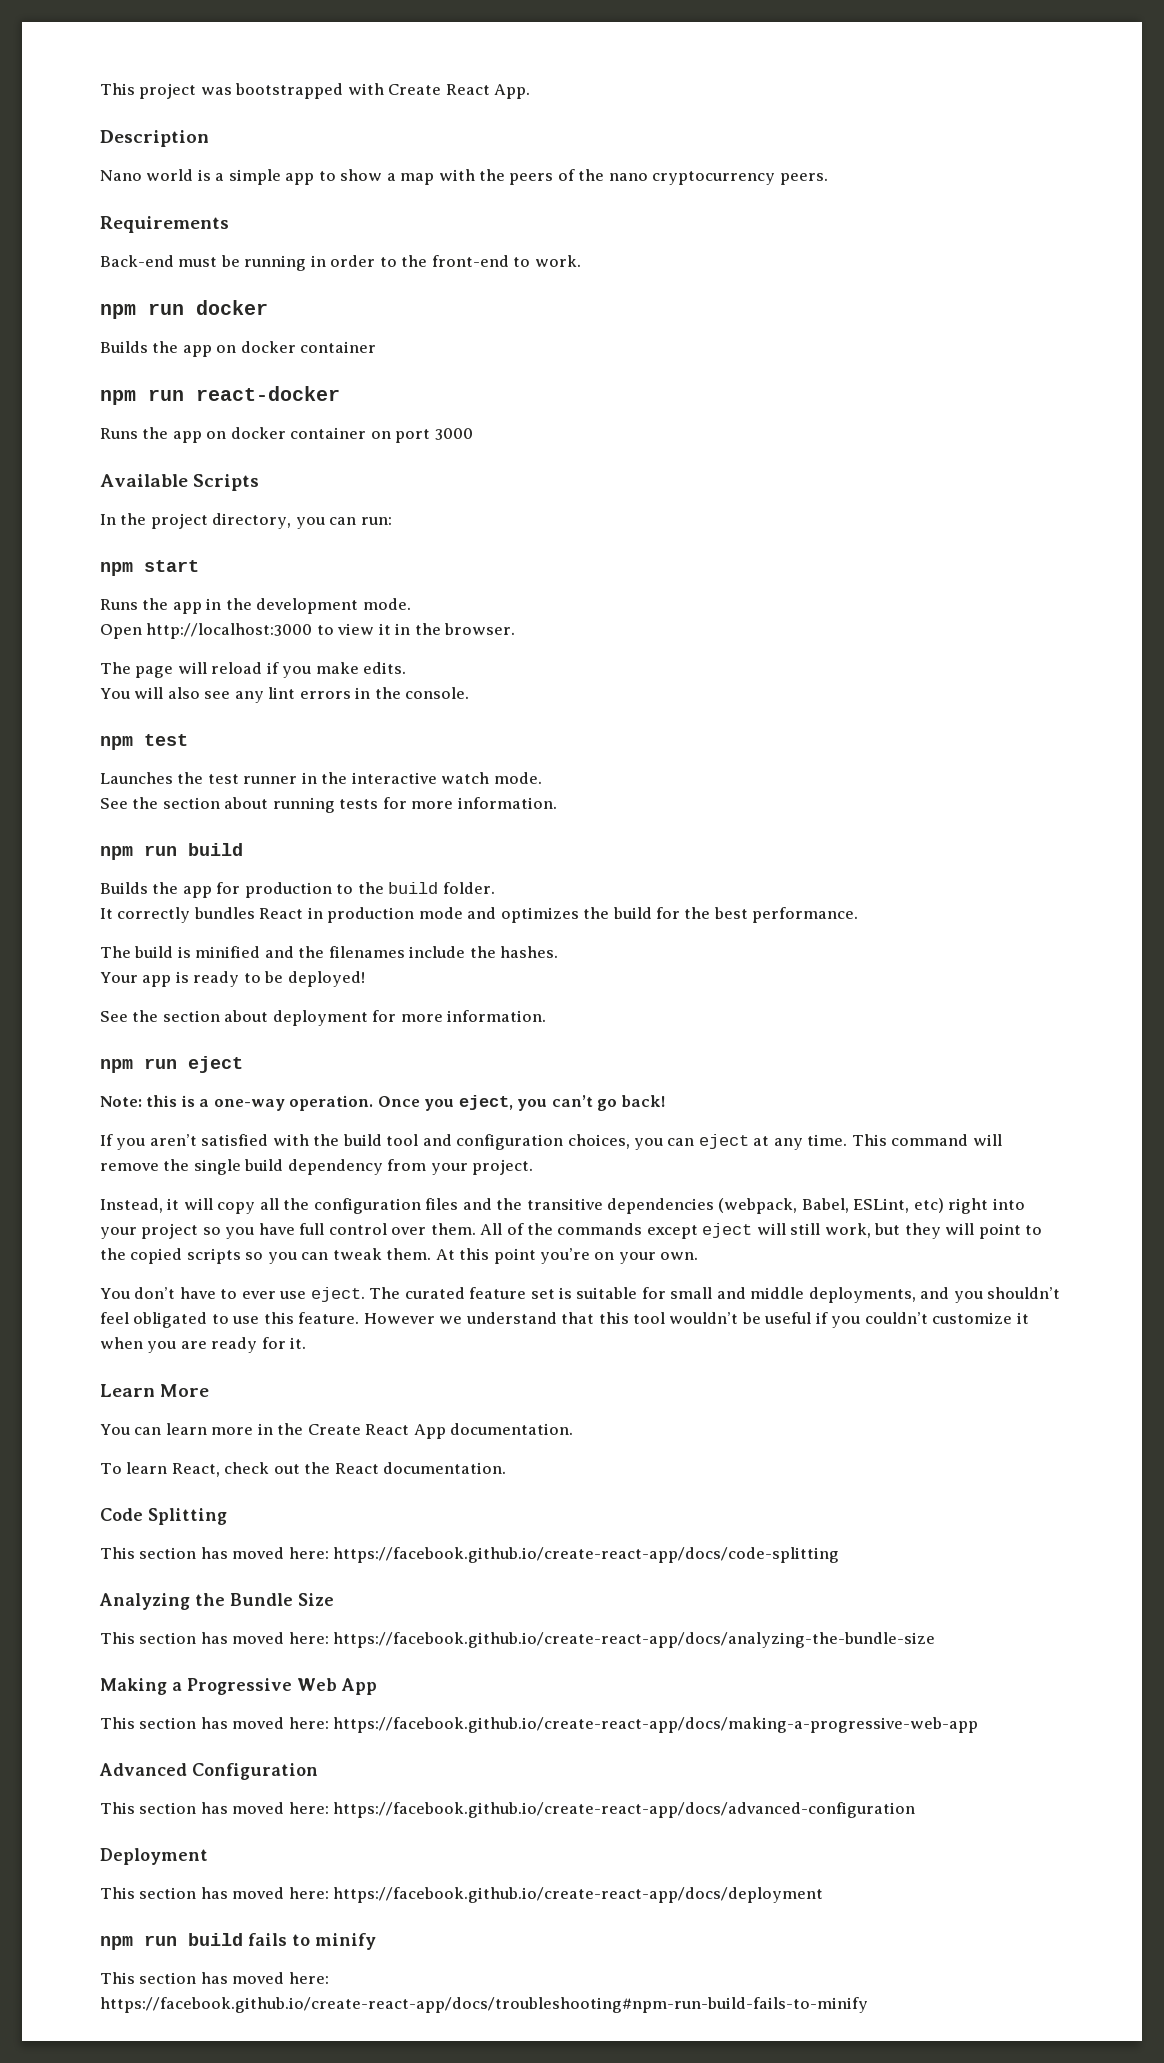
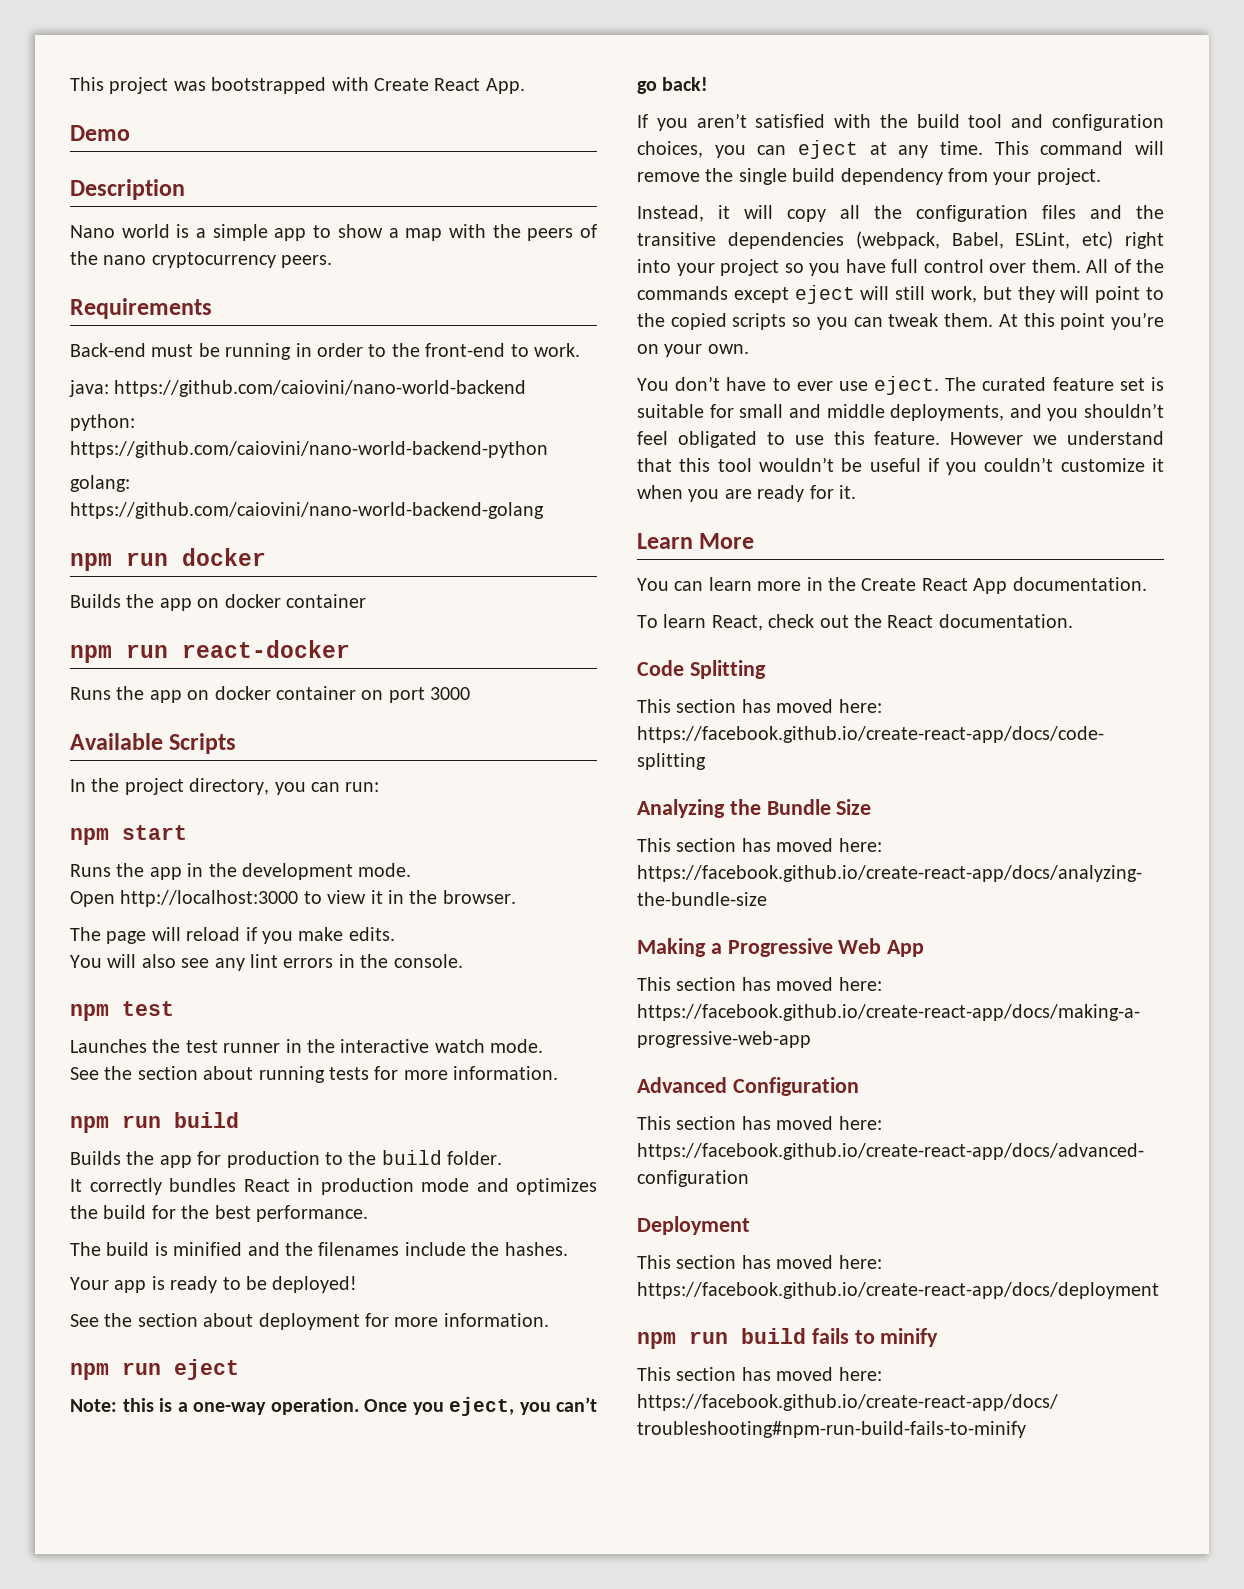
(531, 91) none -> [70,125,130,141] // Demo
(581, 261) none -> [69,380,527,397] [70,414,135,431] [70,441,548,458] [70,475,130,492] [70,502,544,519] // java: https://github.com/caiovini/nano-world-backend // python: https://github.com/caiovini/nano-world-backend-python // golang: https://github.com/caiovini/nano-world-backend-golang

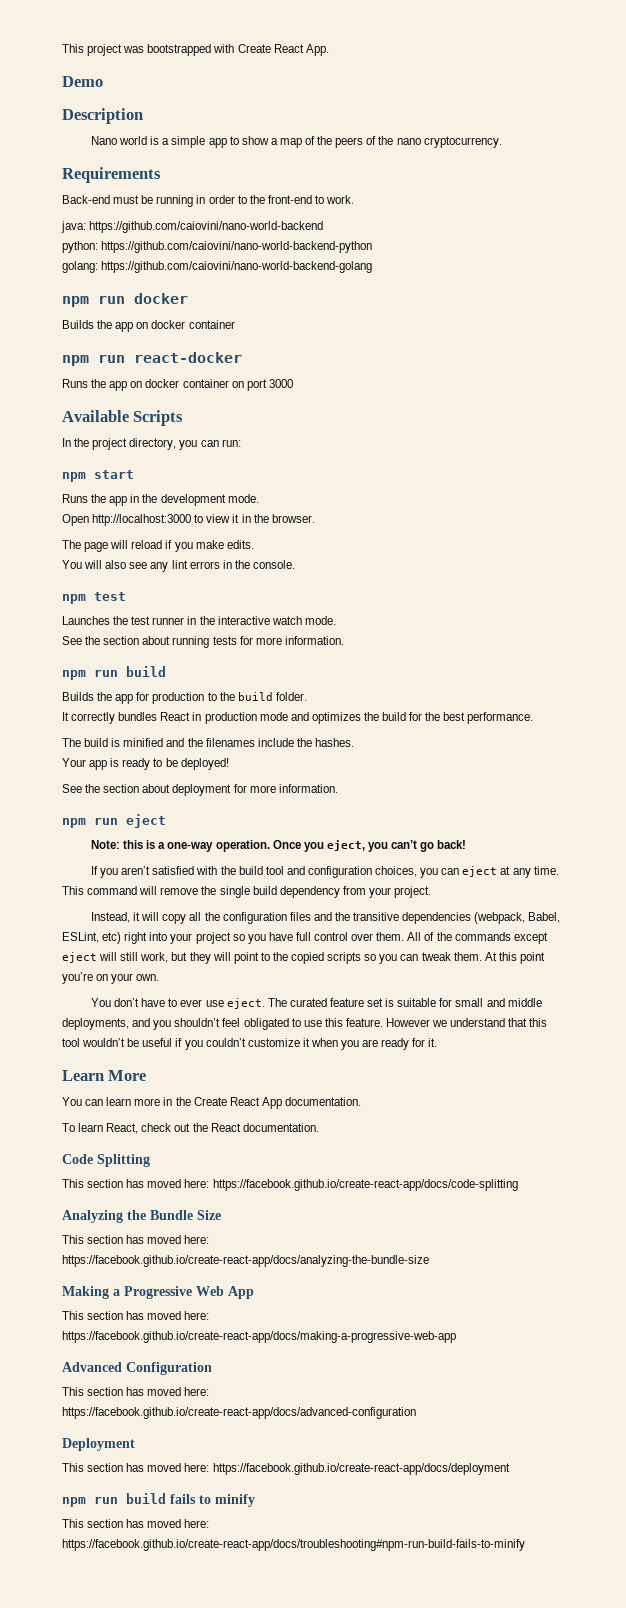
[448,224,486,238] with -> [305,136,316,145] of
[151,252,333,268] cryptocurrency peers. -> [423,136,502,148] cryptocurrency.

